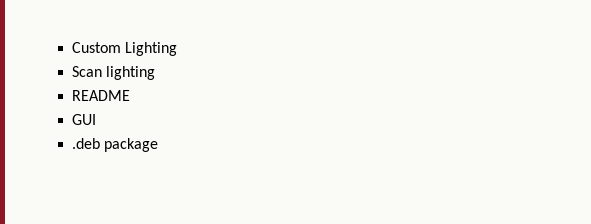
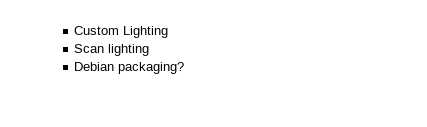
[72,90,131,101] [72,114,97,125] [72,138,159,152] README // GUI // .deb package -> [74,62,185,74] Debian packaging?

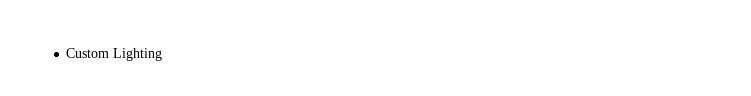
[74,44,150,56] [74,62,185,74] // Scan lighting // Debian packaging? -> (163, 54) none

